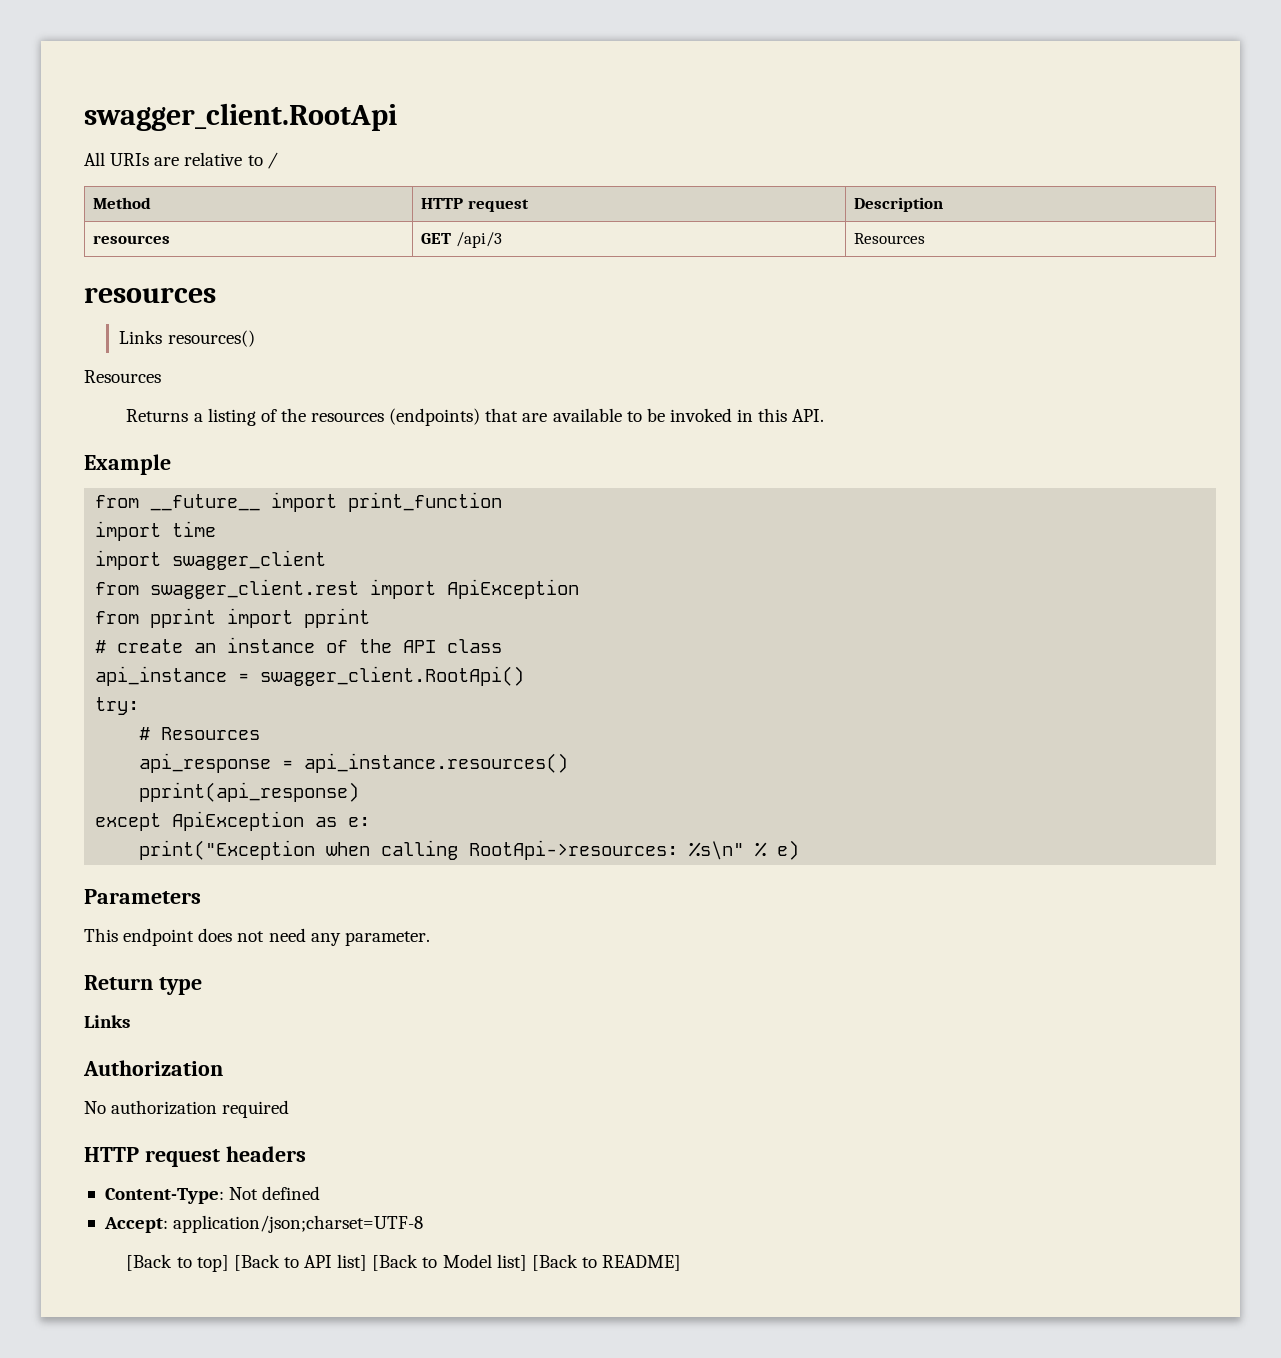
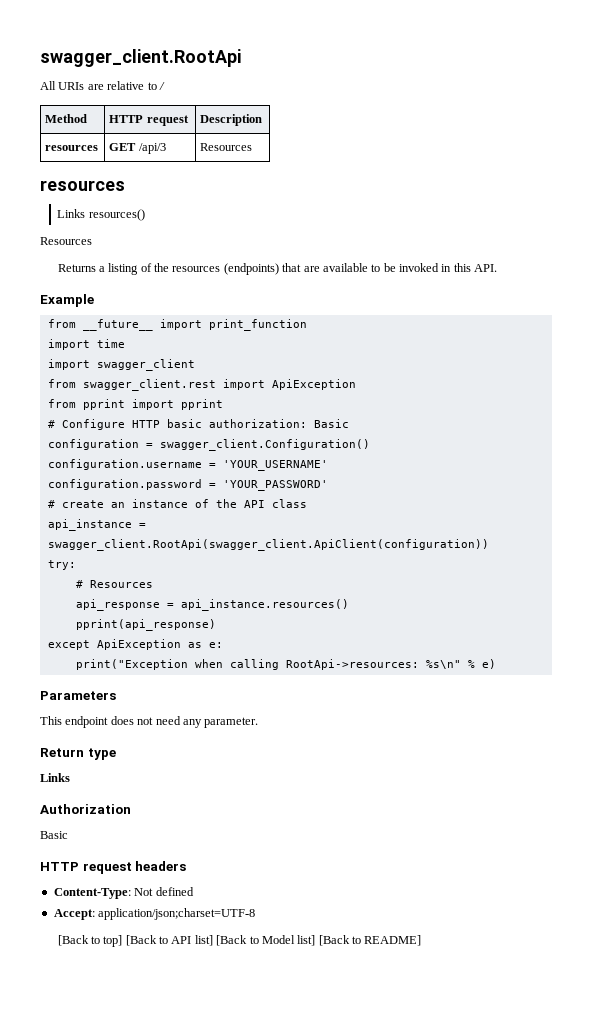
(371, 618) none -> [47,419,349,430] [47,439,370,451] [47,459,328,471] [47,479,328,491] // # Configure HTTP basic authorization: Basic // configuration = swagger_client.Configuration() // configuration.username = 'YOUR_USERNAME' // configuration.password = 'YOUR_PASSWORD'
[260,666,525,686] swagger_client.RootApi() -> [47,539,489,551] swagger_client.RootApi(swagger_client.ApiClient(configuration))
[84,1100,290,1118] No authorization required -> [40,831,68,839] Basic

